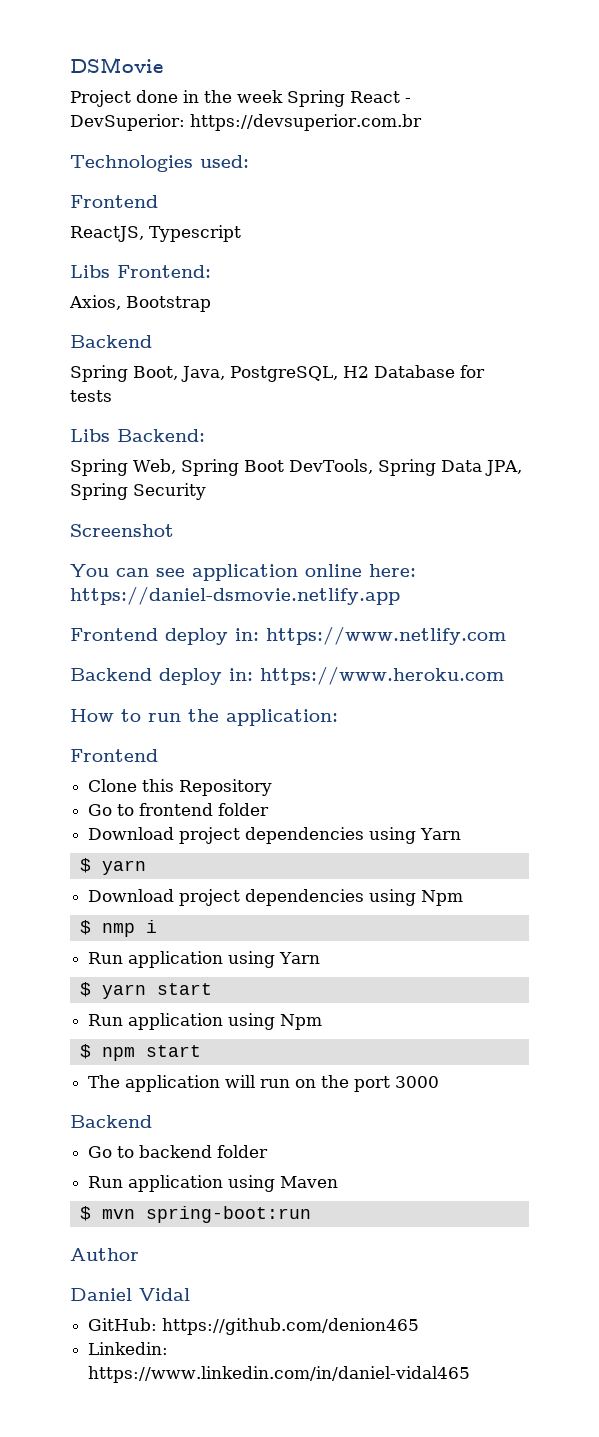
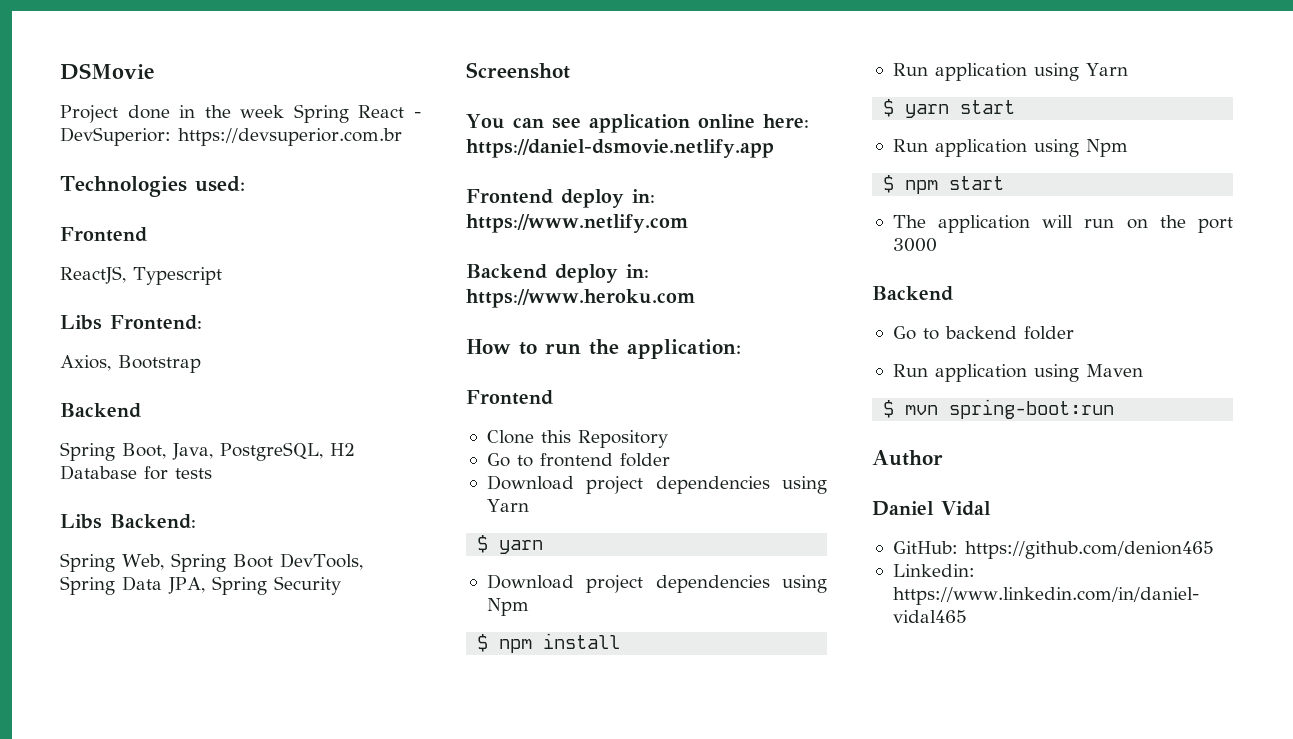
[101,920,157,937] nmp i -> [499,633,621,653] npm install

